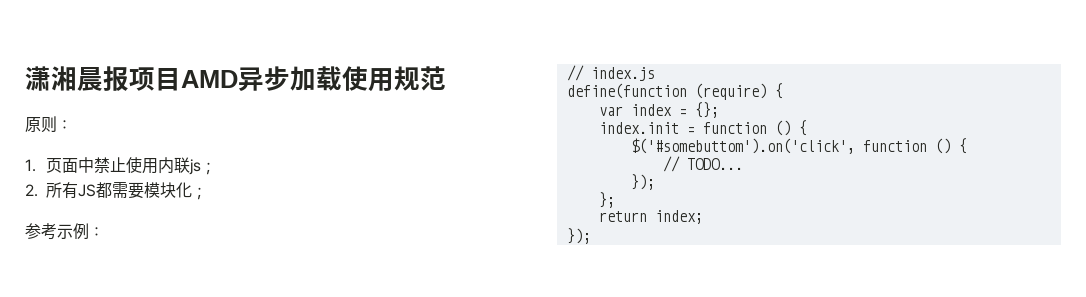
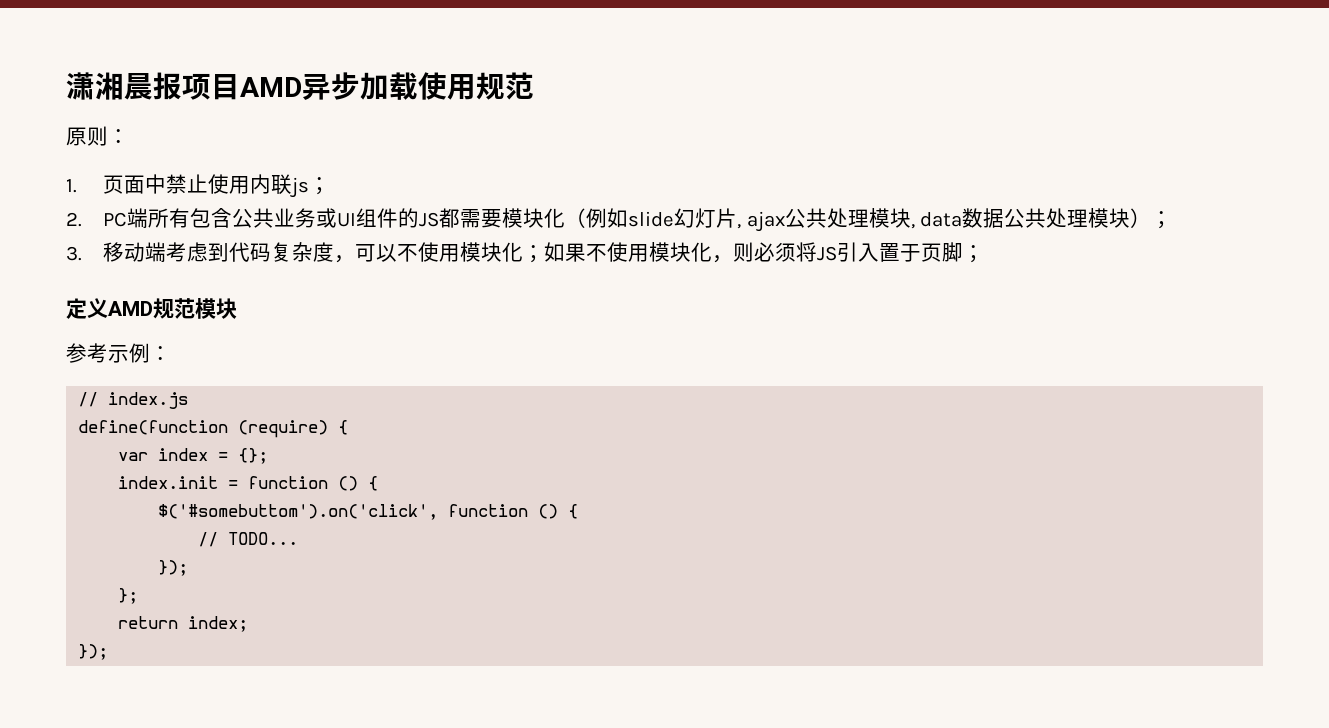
[46,182,207,200] 所有JS都需要模块化； -> [103,208,1173,232] [66,242,985,263] [66,298,237,319] PC端所有包含公共业务或UI组件的JS都需要模块化（例如slide幻灯片, ajax公共处理模块, data数据公共处理模块）； // 3.移动端考虑到代码复杂度，可以不使用模块化；如果不使用模块化，则必须将JS引入置于页脚； // 定义AMD规范模块

